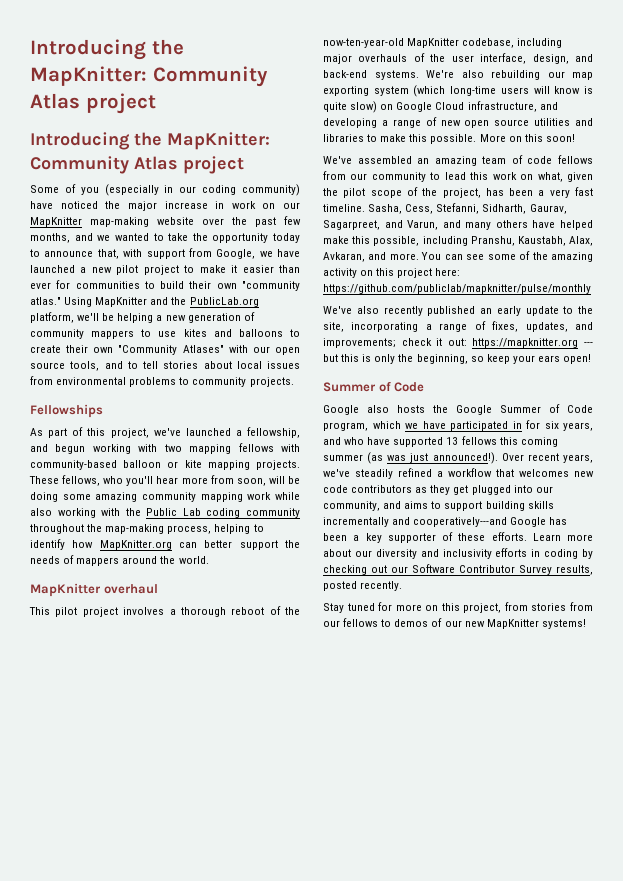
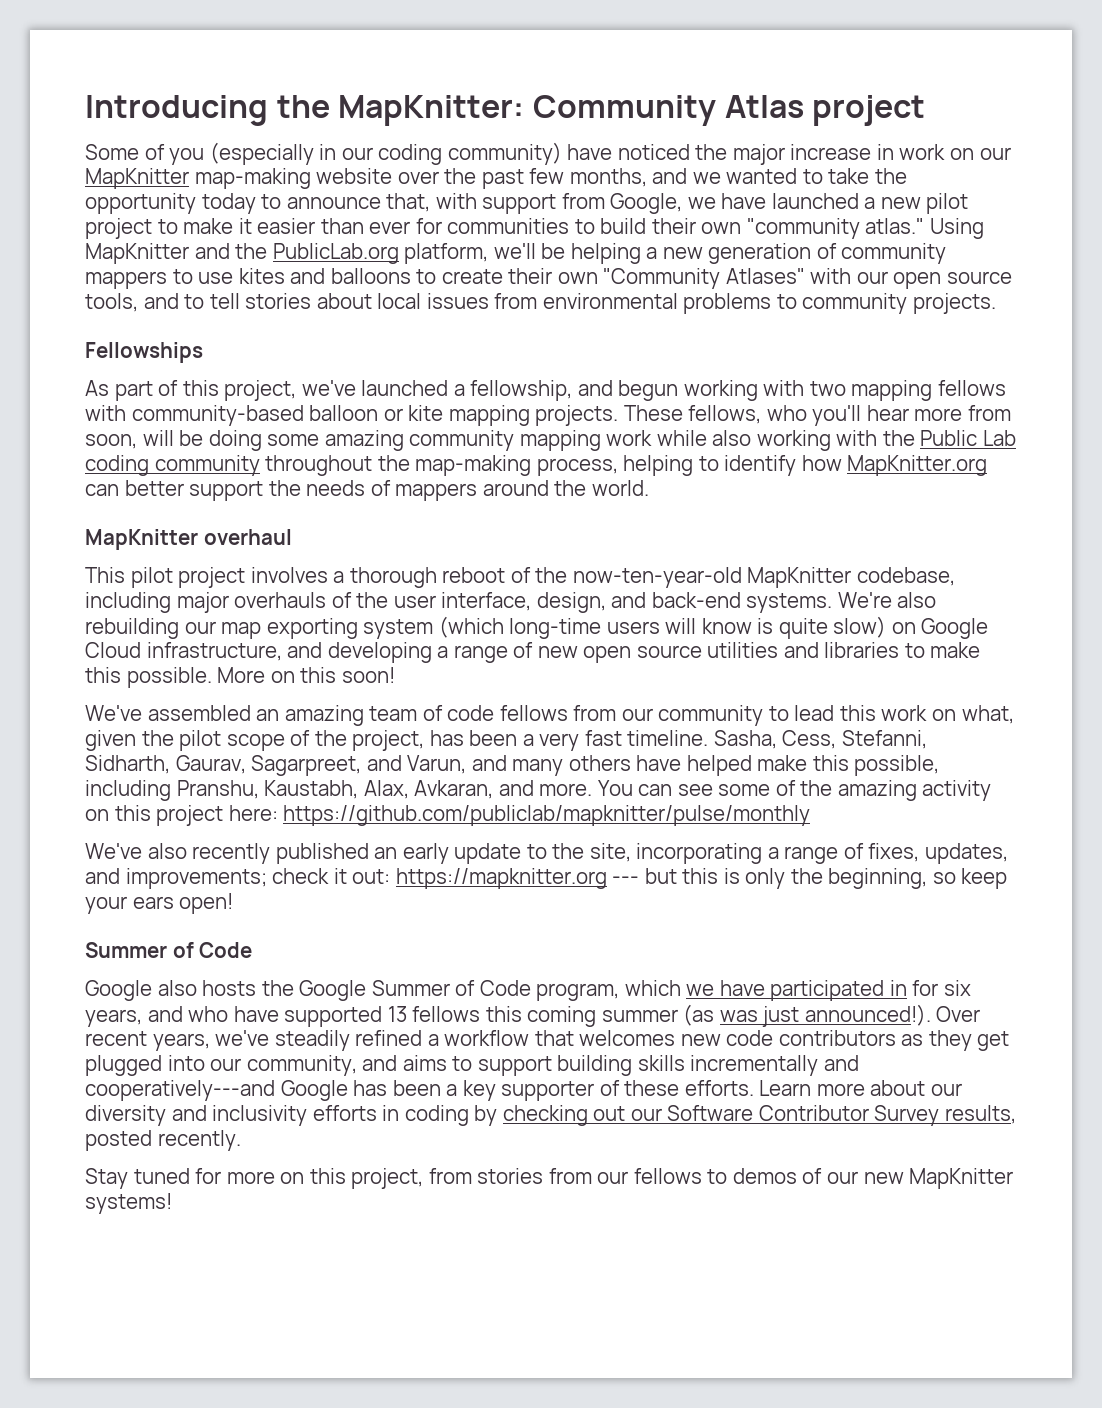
[30,39,184,60] [30,66,268,87] [30,93,156,114] [30,132,270,150] [30,156,244,174] Introducing the MapKnitter: Community Atlas project // Introducing the MapKnitter: Community Atlas project -> [85,95,926,126] Introducing the MapKnitter: Community Atlas project

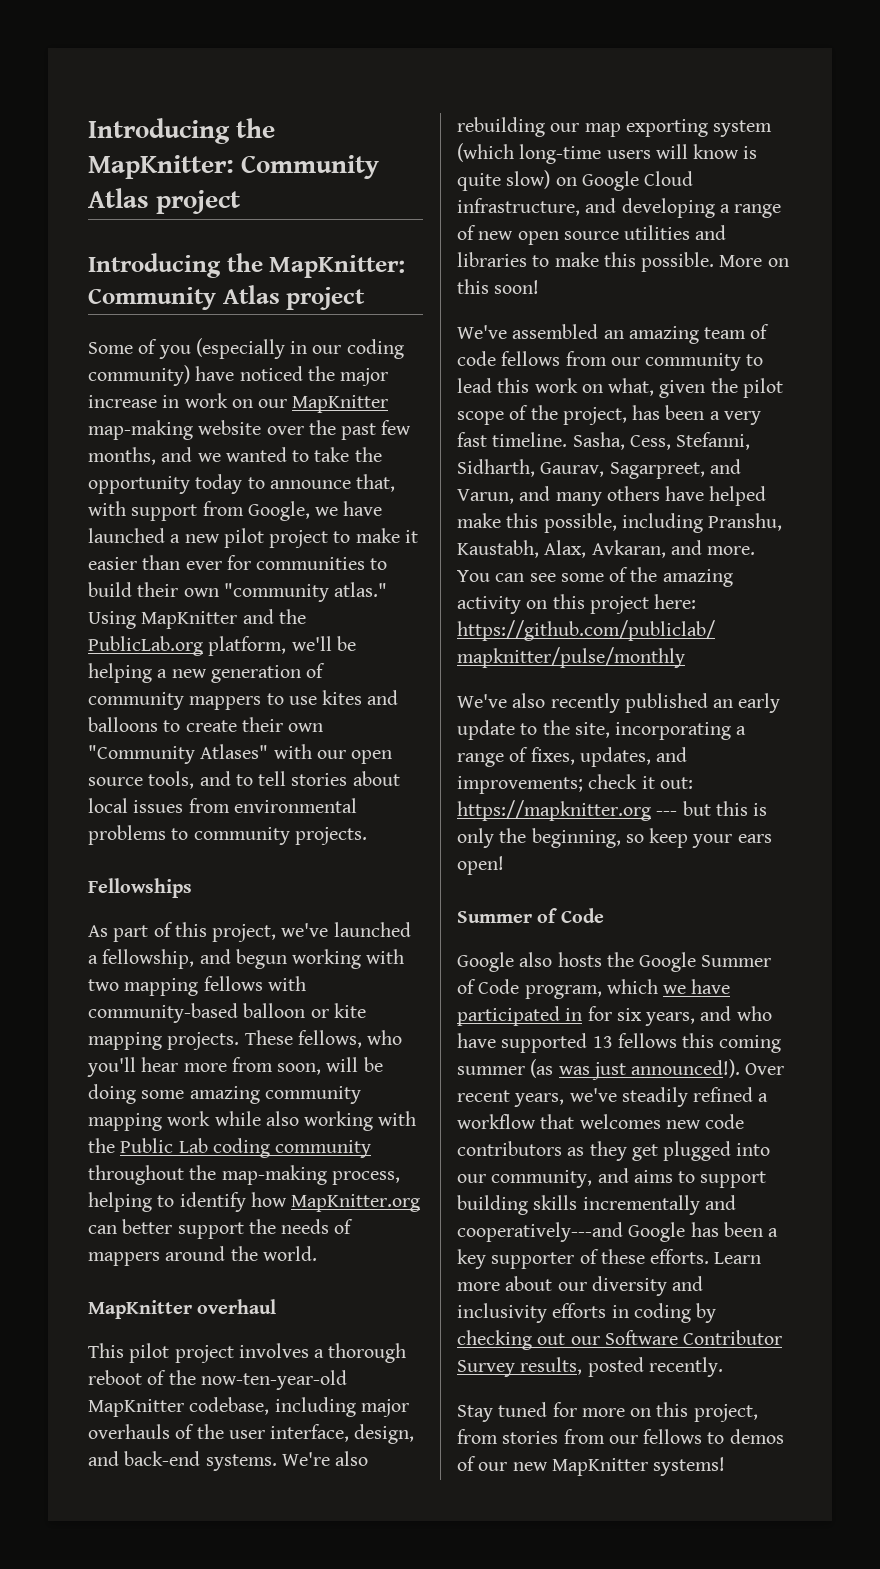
[85,95,926,126] Introducing the MapKnitter: Community Atlas project -> [88,118,276,144] [88,155,380,179] [88,188,241,214] [88,253,406,278] [88,285,366,310] Introducing the MapKnitter: Community Atlas project // Introducing the MapKnitter: Community Atlas project

